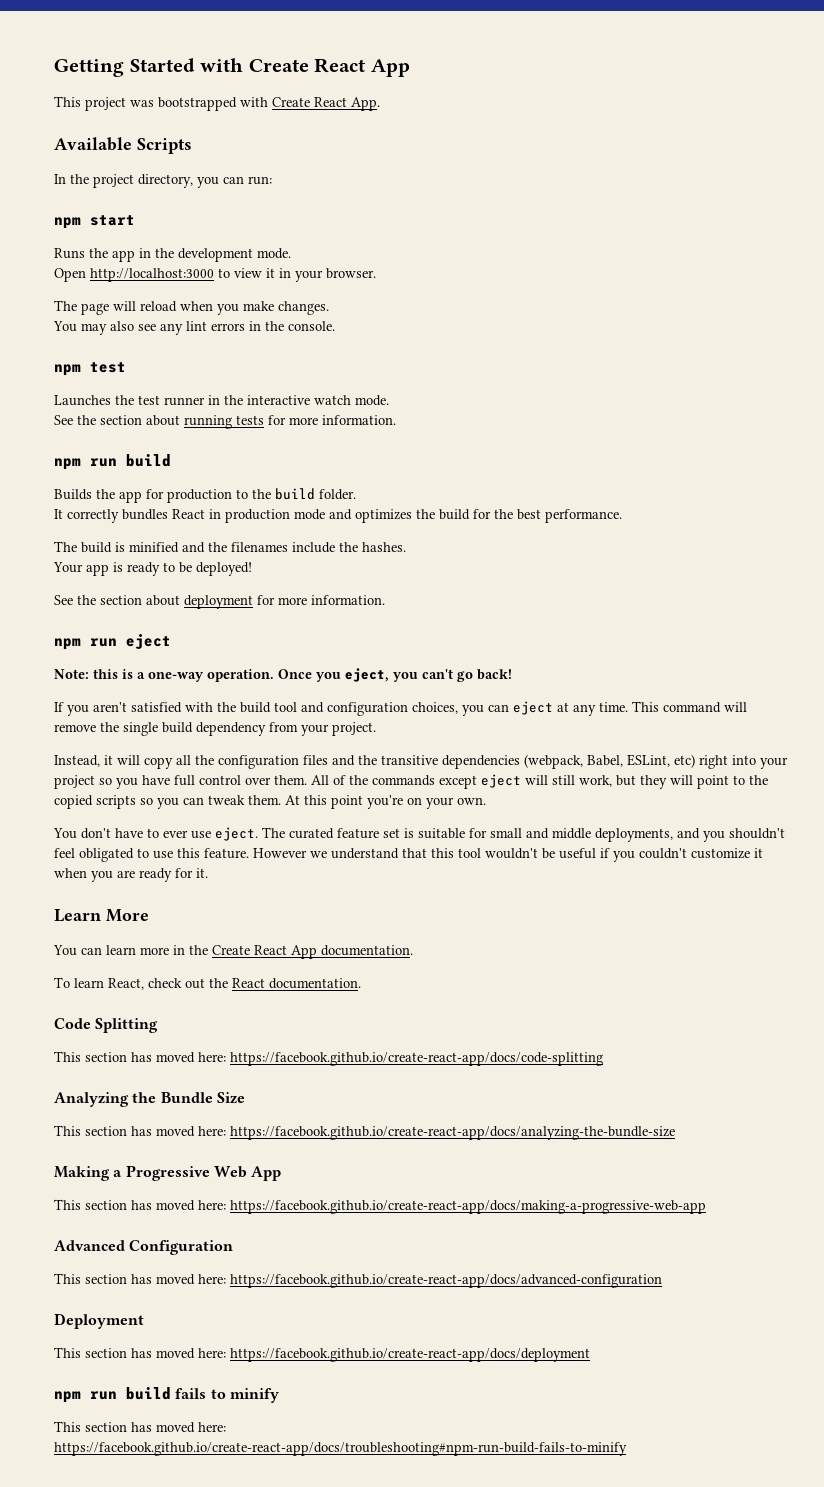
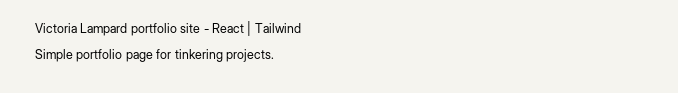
[54,58,410,77] [54,96,380,111] [54,137,192,154] [54,174,272,188] [54,215,135,229] [54,248,291,262] [54,268,376,282] [54,300,329,315] [53,321,335,335] [54,362,126,376] [54,395,389,406] [54,415,396,429] [54,454,171,470] [54,488,356,503] [54,509,622,523] [54,541,406,553] [53,562,252,576] [54,595,385,609] [54,634,171,650] [54,668,512,682] [54,701,747,716] [54,722,376,736] [54,754,788,769] [54,774,768,789] [54,795,486,809] [53,827,785,842] [54,848,763,862] [54,868,208,882] [54,909,149,922] [53,945,413,959] [54,977,361,990] [54,1018,159,1033] [54,1051,603,1066] [54,1092,245,1107] [54,1125,675,1140] [54,1165,282,1181] [54,1199,706,1214] [54,1240,234,1255] [54,1273,662,1288] [54,1313,144,1329] [54,1347,590,1362] [54,1387,279,1403] [54,1421,226,1433] [54,1442,627,1456] Getting Started with Create React App // This project was bootstrapped with Create React App. // Available Scripts // In the project directory, you can run: // npm start // Runs the app in the development mode. // Open http://localhost:3000 to view it in your browser. // The page will reload when you make changes. // You may also see any lint errors in the console. // npm test // Launches the test runner in the interactive watch mode. // See the section about running tests for more information. // npm run build // Builds the app for production to the build folder. // It correctly bundles React in production mode and optimizes the build for the best performance. // The build is minified and the filenames include the hashes. // Your app is ready to be deployed! // See the section about deployment for more information. // npm run eject // Note: this is a one-way operation. Once you eject, you can't go back! // If you aren't satisfied with the build tool and configuration choices, you can eject at any time. This command will remove the single build dependency from your project. // Instead, it will copy all the configuration files and the transitive dependencies (webpack, Babel, ESLint, etc) right into your project so you have full control over them. All of the commands except eject will still work, but they will point to the copied scripts so you can tweak them. At this point you're on your own. // You don't have to ever use eject. The curated feature set is suitable for small and middle deployments, and you shouldn't feel obligated to use this feature. However we understand that this tool wouldn't be useful if you couldn't customize it when you are ready for it. // Learn More // You can learn more in the Create React App documentation. // To learn React, check out the React documentation. // Code Splitting // This section has moved here: https://facebook.github.io/create-react-app/docs/code-splitting // Analyzing the Bundle Size // This section has moved here: https://facebook.github.io/create-react-app/docs/analyzing-the-bundle-size // Making a Progressive Web App // This section has moved here: https://facebook.github.io/create-react-app/docs/making-a-progressive-web-app // Advanced Configuration // This section has moved here: https://facebook.github.io/create-react-app/docs/advanced-configuration // Deployment // This section has moved here: https://facebook.github.io/create-react-app/docs/deployment // npm run build fails to minify // This section has moved here: https://facebook.github.io/create-react-app/docs/troubleshooting#npm-run-build-fails-to-minify -> [35,21,301,36] [35,49,274,62] Victoria Lampard portfolio site - React | Tailwind // Simple portfolio page for tinkering projects.

